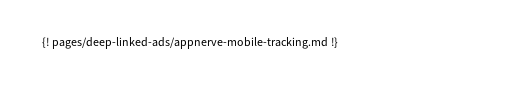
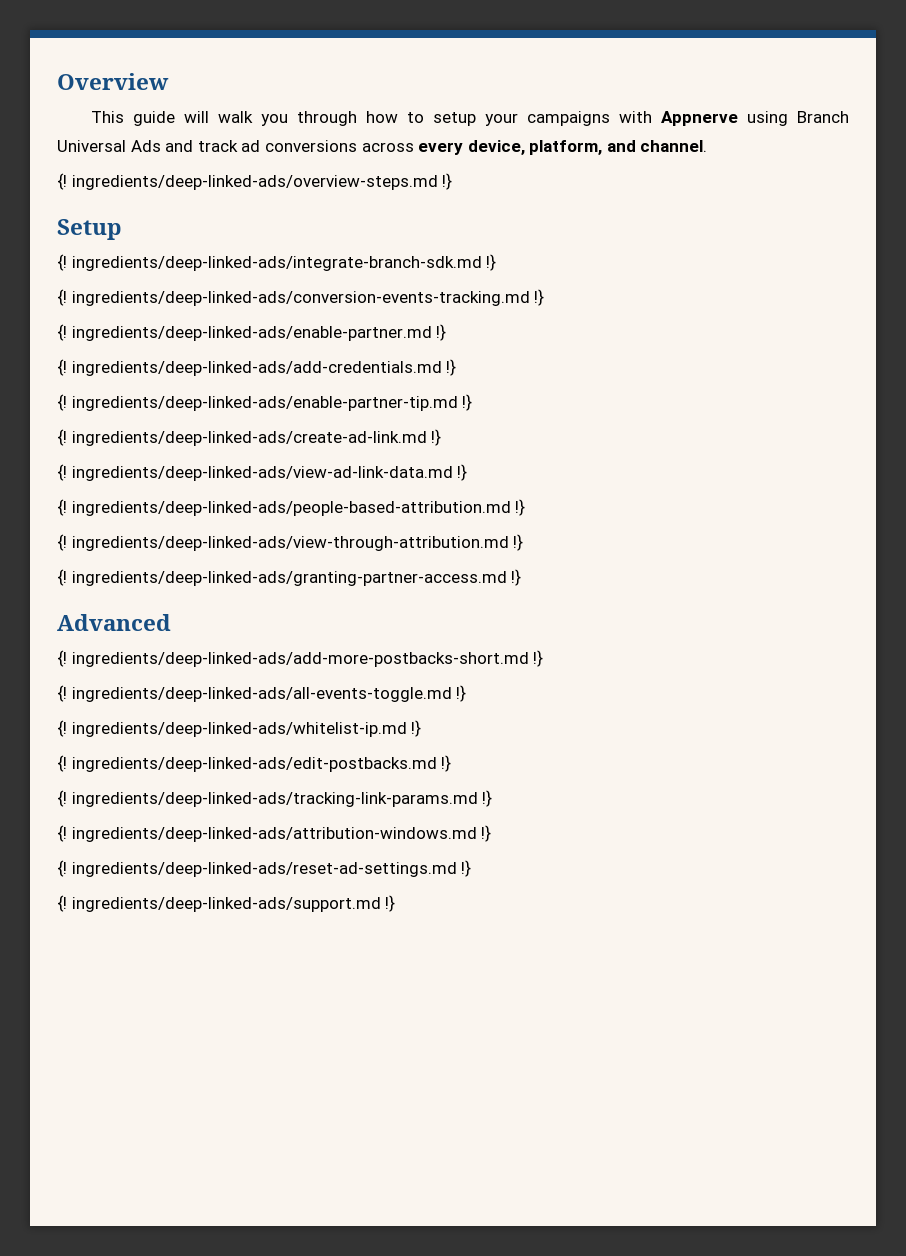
[42,37,329,49] {! pages/deep-linked-ads/appnerve-mobile-tracking.md -> [57,73,169,90] [91,111,849,126] [57,140,708,155] [57,173,453,190] [57,219,122,240] [57,254,497,271] [57,289,545,306] [57,324,447,341] [57,359,457,376] [57,394,473,411] [57,429,442,446] [57,464,468,481] [57,499,526,516] [57,534,524,551] [57,569,522,586] [57,614,171,631] [57,650,544,667] [57,685,467,702] [57,720,422,737] [57,755,452,772] [57,790,493,807] [57,825,492,842] [57,860,472,877] [57,895,381,912] Overview // This guide will walk you through how to setup your campaigns with Appnerve using Branch Universal Ads and track ad conversions across every device, platform, and channel. // {! ingredients/deep-linked-ads/overview-steps.md !} // Setup // {! ingredients/deep-linked-ads/integrate-branch-sdk.md !} // {! ingredients/deep-linked-ads/conversion-events-tracking.md !} // {! ingredients/deep-linked-ads/enable-partner.md !} // {! ingredients/deep-linked-ads/add-credentials.md !} // {! ingredients/deep-linked-ads/enable-partner-tip.md !} // {! ingredients/deep-linked-ads/create-ad-link.md !} // {! ingredients/deep-linked-ads/view-ad-link-data.md !} // {! ingredients/deep-linked-ads/people-based-attribution.md !} // {! ingredients/deep-linked-ads/view-through-attribution.md !} // {! ingredients/deep-linked-ads/granting-partner-access.md !} // Advanced // {! ingredients/deep-linked-ads/add-more-postbacks-short.md !} // {! ingredients/deep-linked-ads/all-events-toggle.md !} // {! ingredients/deep-linked-ads/whitelist-ip.md !} // {! ingredients/deep-linked-ads/edit-postbacks.md !} // {! ingredients/deep-linked-ads/tracking-link-params.md !} // {! ingredients/deep-linked-ads/attribution-windows.md !} // {! ingredients/deep-linked-ads/reset-ad-settings.md !} // {! ingredients/deep-linked-ads/support.md

